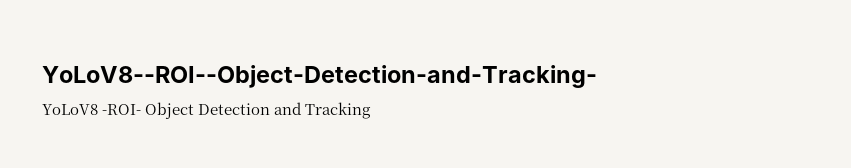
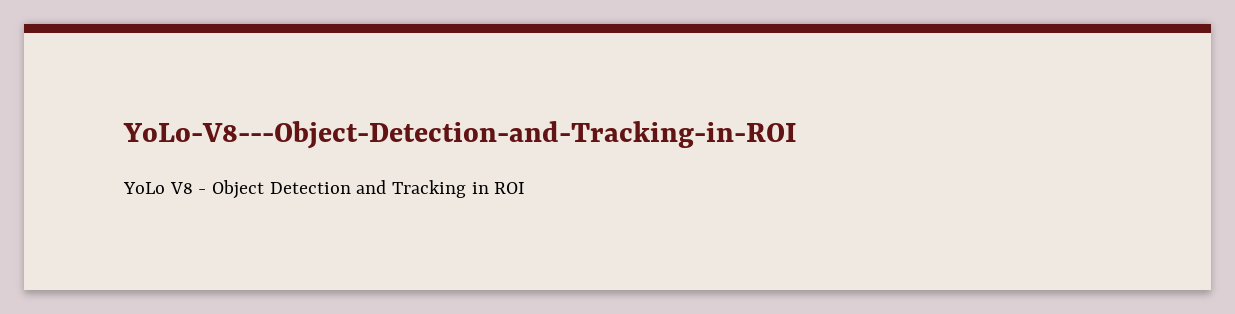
[42,65,597,88] [42,104,142,115] YoLoV8--ROI--Object-Detection-and-Tracking- // YoLoV8 -ROI- -> [123,121,797,149] [123,182,207,194] YoLo-V8---Object-Detection-and-Tracking-in-ROI // YoLo V8 -
(372, 110) none -> [471,182,526,194] in ROI

